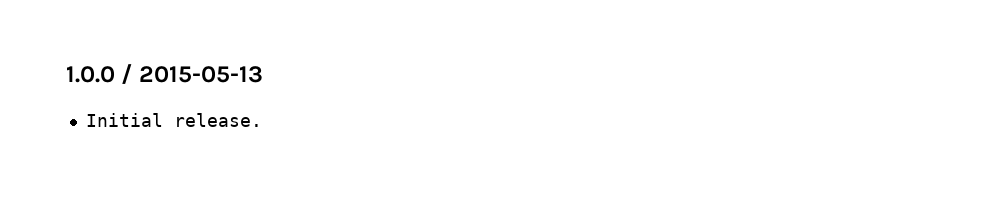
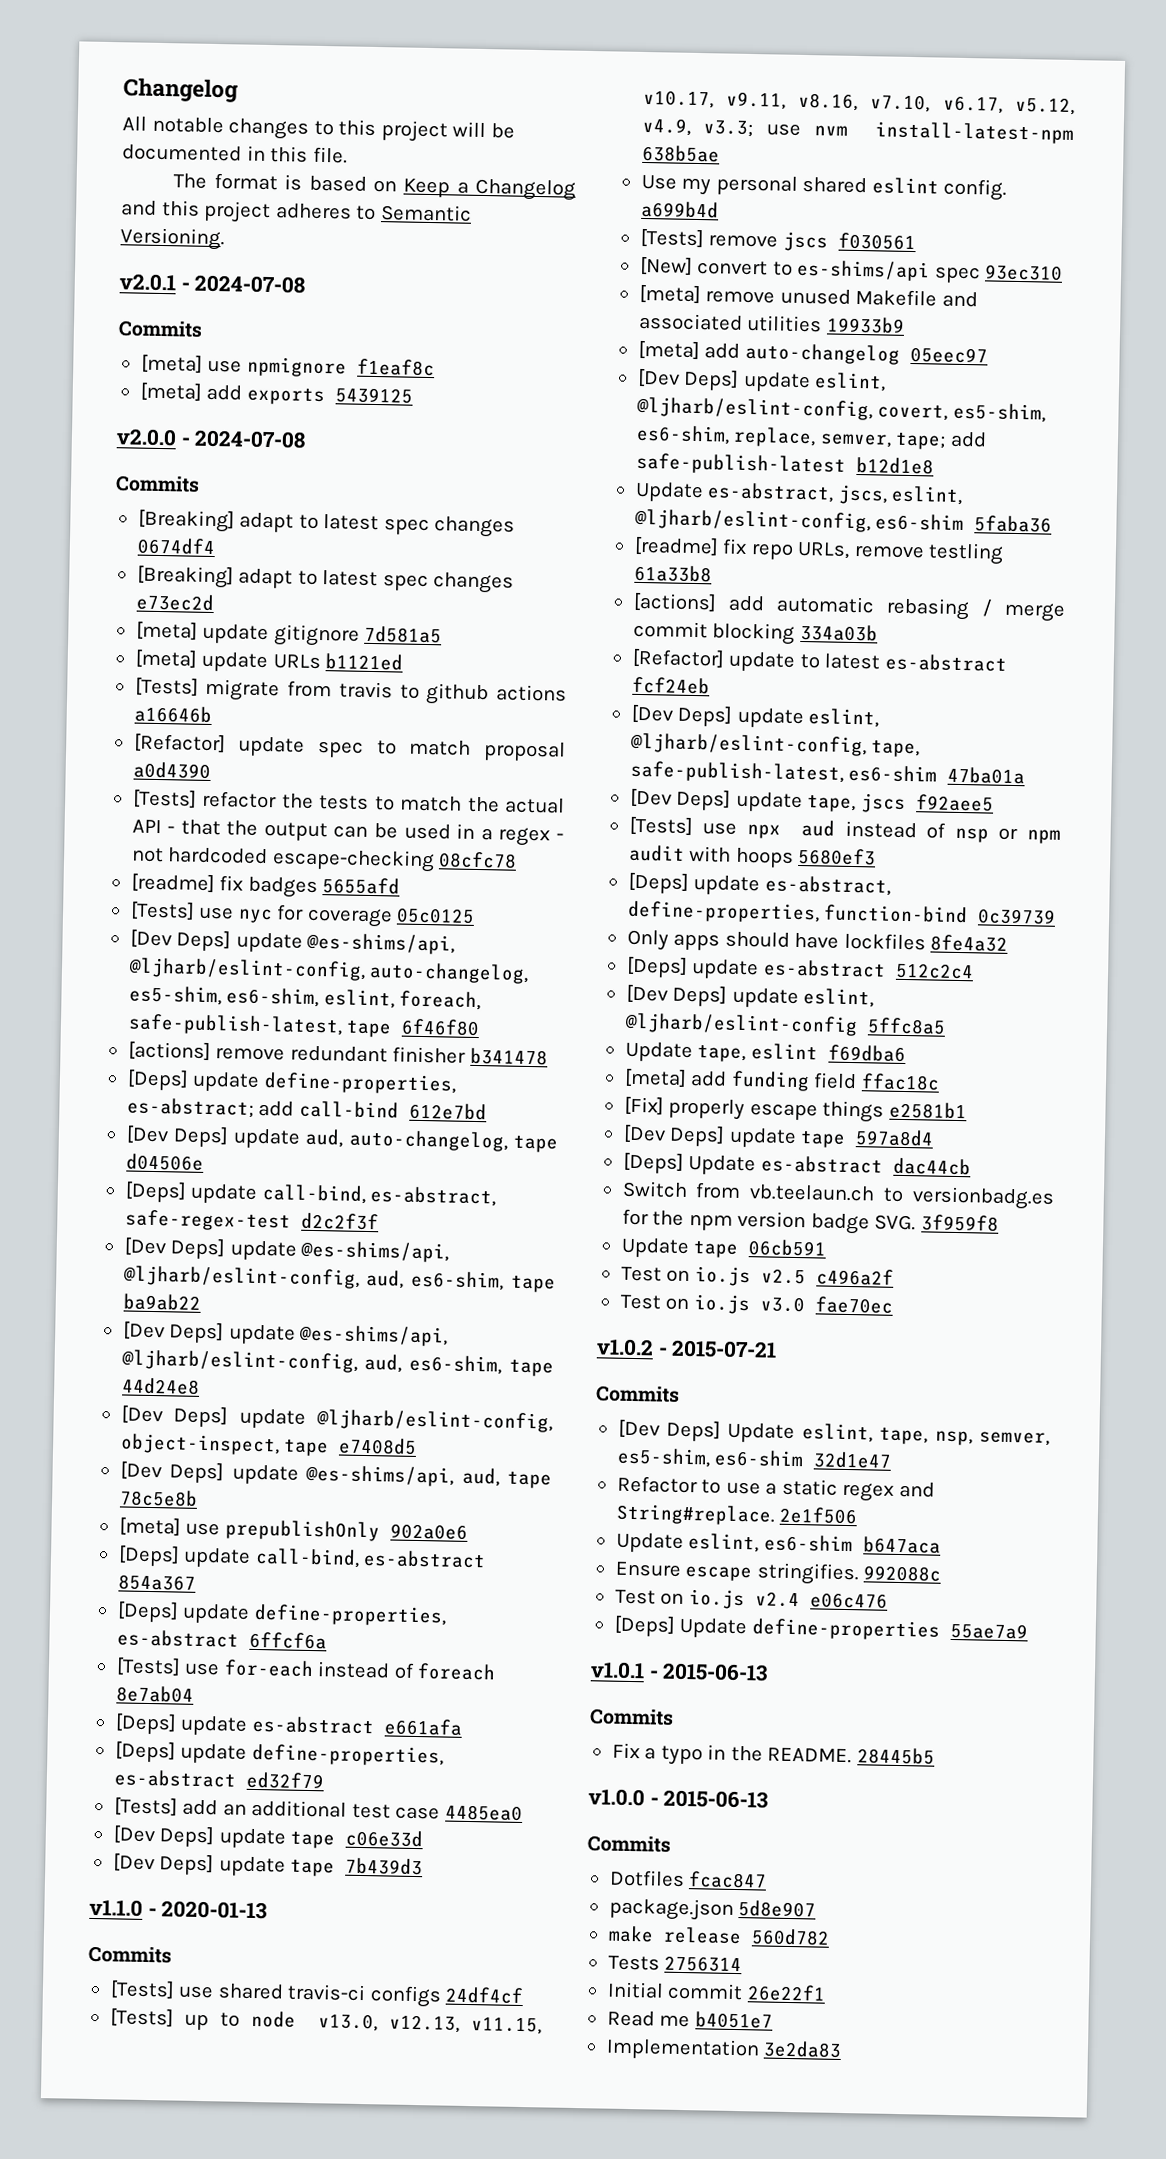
[66,64,263,84] [85,113,262,127] 1.0.0 / 2015-05-13 // Initial release. -> [123,77,239,103] [122,116,515,143] [122,144,348,164] [173,172,576,201] [121,199,472,224] [120,227,225,251] [119,273,306,294] [118,320,203,338] [140,354,435,378] [139,382,413,406] [116,428,307,449] [115,475,200,493] [137,509,516,538] [136,537,216,556] [136,565,515,594] [135,593,214,612] [135,621,443,647] [134,649,404,673] [134,677,567,706] [133,705,212,724] [133,733,566,762] [132,761,211,779] [132,789,565,814] [131,819,564,847] [130,847,518,873] [130,873,401,899] [129,901,476,928] [129,929,456,955] [127,957,530,984] [128,985,482,1011] [127,1013,481,1038] [127,1041,548,1066] [126,1069,457,1095] [126,1097,487,1121] [125,1125,558,1153] [125,1153,204,1171] [124,1181,497,1207] [124,1209,379,1232] [123,1237,450,1263] [122,1265,556,1293] [122,1293,201,1311] [122,1321,449,1347] [120,1349,554,1377] [121,1377,200,1395] [120,1405,553,1433] [119,1433,418,1457] [119,1461,552,1489] [118,1489,198,1507] [118,1517,468,1542] [117,1545,487,1569] [117,1574,196,1591] [116,1601,447,1627] [116,1629,327,1650] [115,1657,497,1681] [115,1685,194,1703] [114,1713,463,1736] [114,1741,444,1767] [113,1769,324,1790] [113,1797,523,1821] [112,1825,424,1849] [112,1853,424,1877] [89,1898,268,1920] [88,1945,172,1964] [109,1980,525,2008] [109,2008,542,2035] [642,89,1075,116] [641,117,1074,144] [641,144,720,163] [640,174,1008,201] [640,200,719,219] [639,228,916,252] [639,256,1064,284] [638,284,978,308] [638,312,905,334] [637,340,988,365] [636,368,887,393] [635,396,1046,423] [635,424,987,450] [635,452,934,476] [634,481,964,505] [633,508,1053,533] [633,536,1005,565] [633,564,712,583] [632,592,1065,622] [632,620,878,645] [631,648,1007,672] [631,676,710,695] [630,704,880,729] [629,732,921,758] [629,760,1026,785] [629,788,994,813] [628,816,1061,844] [628,844,877,868] [627,872,891,896] [626,900,1057,925] [626,929,1009,952] [625,956,974,980] [625,984,875,1009] [623,1012,946,1037] [624,1041,906,1063] [623,1068,940,1092] [623,1096,967,1123] [622,1124,935,1148] [622,1152,971,1176] [621,1180,1055,1210] [621,1208,999,1235] [620,1237,828,1259] [620,1266,894,1287] [619,1294,893,1315] [596,1338,778,1359] [595,1385,680,1403] [617,1419,1050,1446] [616,1447,893,1469] [616,1475,935,1502] [615,1503,859,1526] [615,1532,941,1554] [614,1561,942,1586] [614,1589,888,1610] [613,1615,1028,1641] [590,1661,769,1682] [589,1708,674,1726] [611,1742,935,1766] [588,1788,769,1809] [587,1835,671,1853] [608,1869,768,1889] [608,1897,817,1921] [607,1925,830,1946] [607,1955,743,1973] [606,1981,826,2002] [606,2010,773,2029] [605,2037,843,2061] Changelog // All notable changes to this project will be documented in this file. // The format is based on Keep a Changelog and this project adheres to Semantic Versioning. // v2.0.1 - 2024-07-08 // Commits // [meta] use npmignore f1eaf8c // [meta] add exports 5439125 // v2.0.0 - 2024-07-08 // Commits // [Breaking] adapt to latest spec changes 0674df4 // [Breaking] adapt to latest spec changes e73ec2d // [meta] update gitignore 7d581a5 // [meta] update URLs b1121ed // [Tests] migrate from travis to github actions a16646b // [Refactor] update spec to match proposal a0d4390 // [Tests] refactor the tests to match the actual API - that the output can be used in a regex - not hardcoded escape-checking 08cfc78 // [readme] fix badges 5655afd // [Tests] use nyc for coverage 05c0125 // [Dev Deps] update @es-shims/api, @ljharb/eslint-config, auto-changelog, es5-shim, es6-shim, eslint, foreach, safe-publish-latest, tape 6f46f80 // [actions] remove redundant finisher b341478 // [Deps] update define-properties, es-abstract; add call-bind 612e7bd // [Dev Deps] update aud, auto-changelog, tape d04506e // [Deps] update call-bind, es-abstract, safe-regex-test d2c2f3f // [Dev Deps] update @es-shims/api, @ljharb/eslint-config, aud, es6-shim, tape ba9ab22 // [Dev Deps] update @es-shims/api, @ljharb/eslint-config, aud, es6-shim, tape 44d24e8 // [Dev Deps] update @ljharb/eslint-config, object-inspect, tape e7408d5 // [Dev Deps] update @es-shims/api, aud, tape 78c5e8b // [meta] use prepublishOnly 902a0e6 // [Deps] update call-bind, es-abstract 854a367 // [Deps] update define-properties, es-abstract 6ffcf6a // [Tests] use for-each instead of foreach 8e7ab04 // [Deps] update es-abstract e661afa // [Deps] update define-properties, es-abstract ed32f79 // [Tests] add an additional test case 4485ea0 // [Dev Deps] update tape c06e33d // [Dev Deps] update tape 7b439d3 // v1.1.0 - 2020-01-13 // Commits // [Tests] use shared travis-ci configs 24df4cf // [Tests] up to node v13.0, v12.13, v11.15, v10.17, v9.11, v8.16, v7.10, v6.17, v5.12, v4.9, v3.3; use nvm install-latest-npm 638b5ae // Use my personal shared eslint config. a699b4d // [Tests] remove jscs f030561 // [New] convert to es-shims/api spec 93ec310 // [meta] remove unused Makefile and associated utilities 19933b9 // [meta] add auto-changelog 05eec97 // [Dev Deps] update eslint, @ljharb/eslint-config, covert, es5-shim, es6-shim, replace, semver, tape; add safe-publish-latest b12d1e8 // Update es-abstract, jscs, eslint, @ljharb/eslint-config, es6-shim 5faba36 // [readme] fix repo URLs, remove testling 61a33b8 // [actions] add automatic rebasing / merge commit blocking 334a03b // [Refactor] update to latest es-abstract fcf24eb // [Dev Deps] update eslint, @ljharb/eslint-config, tape, safe-publish-latest, es6-shim 47ba01a // [Dev Deps] update tape, jscs f92aee5 // [Tests] use npx aud instead of nsp or npm audit with hoops 5680ef3 // [Deps] update es-abstract, define-properties, function-bind 0c39739 // Only apps should have lockfiles 8fe4a32 // [Deps] update es-abstract 512c2c4 // [Dev Deps] update eslint, @ljharb/eslint-config 5ffc8a5 // Update tape, eslint f69dba6 // [meta] add funding field ffac18c // [Fix] properly escape things e2581b1 // [Dev Deps] update tape 597a8d4 // [Deps] Update es-abstract dac44cb // Switch from vb.teelaun.ch to versionbadg.es for the npm version badge SVG. 3f959f8 // Update tape 06cb591 // Test on io.js v2.5 c496a2f // Test on io.js v3.0 fae70ec // v1.0.2 - 2015-07-21 // Commits // [Dev Deps] Update eslint, tape, nsp, semver, es5-shim, es6-shim 32d1e47 // Refactor to use a static regex and String#replace. 2e1f506 // Update eslint, es6-shim b647aca // Ensure escape stringifies. 992088c // Test on io.js v2.4 e06c476 // [Deps] Update define-properties 55ae7a9 // v1.0.1 - 2015-06-13 // Commits // Fix a typo in the README. 28445b5 // v1.0.0 - 2015-06-13 // Commits // Dotfiles fcac847 // package.json 5d8e907 // make release 560d782 // Tests 2756314 // Initial commit 26e22f1 // Read me b4051e7 // Implementation 3e2da83

